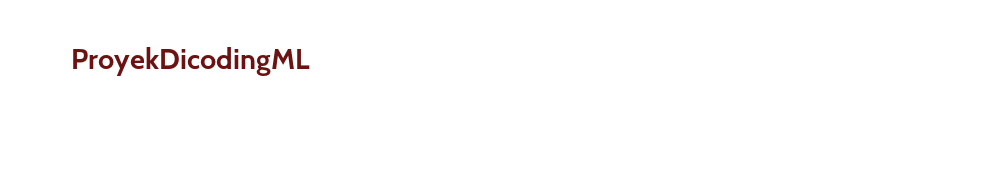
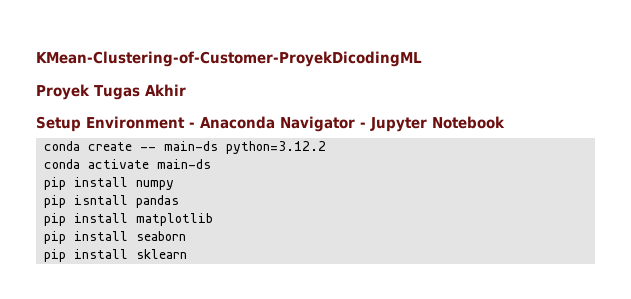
[71,47,310,76] ProyekDicodingML -> [36,51,422,67] [36,84,186,100] [36,116,505,132] [43,141,326,154] [43,159,211,169] [43,177,174,190] [43,195,179,208] [43,213,213,226] [43,231,186,244] [43,249,187,262] KMean-Clustering-of-Customer-ProyekDicodingML // Proyek Tugas Akhir // Setup Environment - Anaconda Navigator - Jupyter Notebook // conda create -- main-ds python=3.12.2 // conda activate main-ds // pip install numpy // pip isntall pandas // pip install matplotlib // pip install seaborn // pip install sklearn

